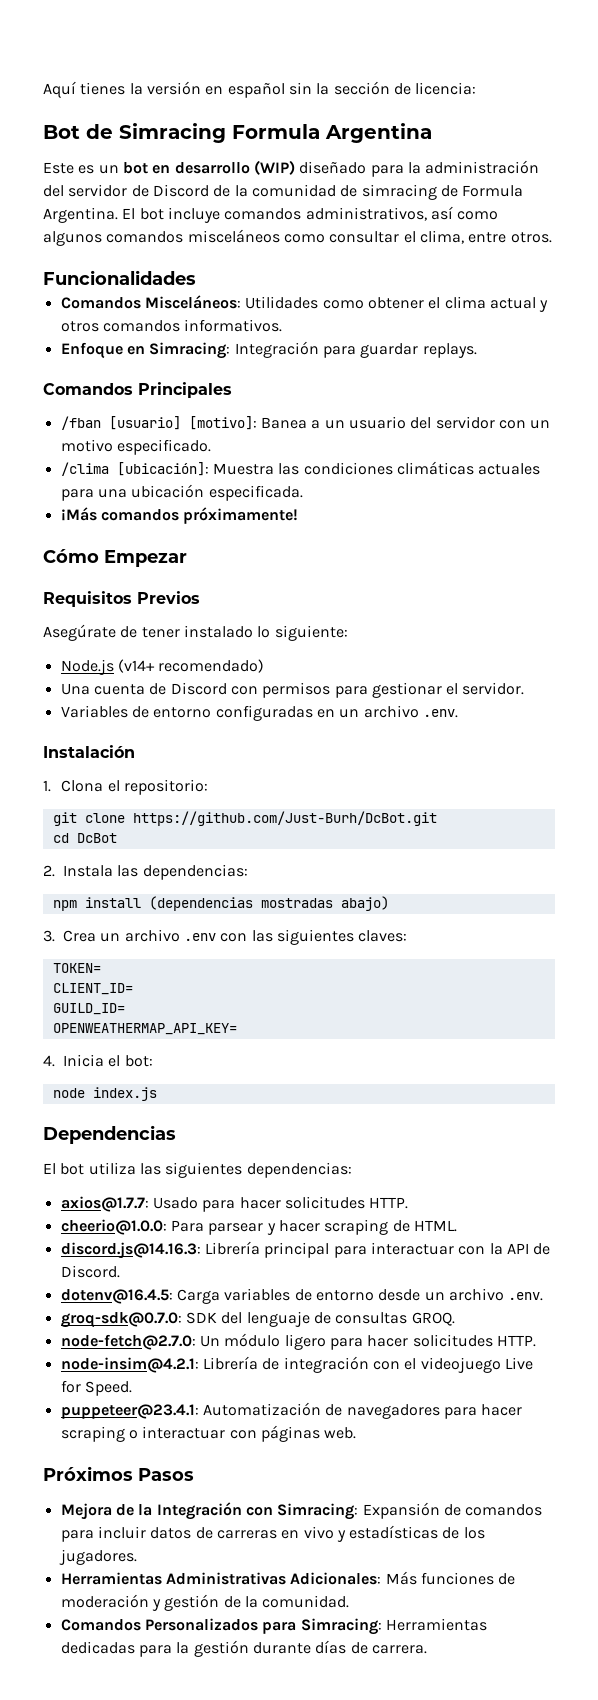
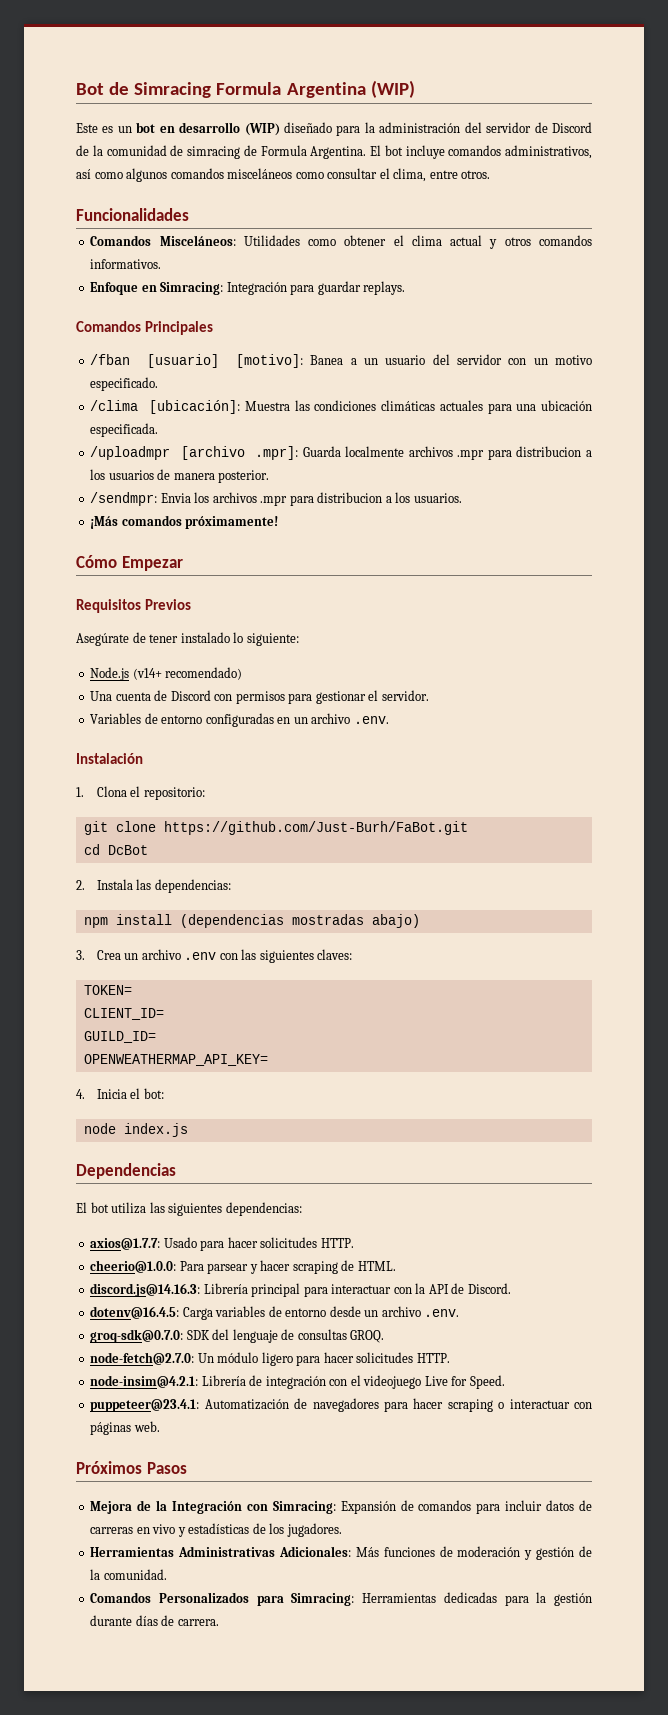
[43,81,477,98] Aquí tienes la versión en español sin la sección de licencia: // -> (76, 89) none
(432, 133) none -> [370,80,415,98] (WIP)
(303, 493) none -> [90,446,592,460] [90,469,270,483] [90,492,462,506] // /uploadmpr [archivo .mpr]: Guarda localmente archivos .mpr para distribucion a los usuarios de manera posterior. // /sendmpr: Envia los archivos .mpr para distribucion a los usuarios.
[132,811,437,826] https://github.com/Just-Burh/DcBot.git -> [163,821,468,835] https://github.com/Just-Burh/FaBot.git

